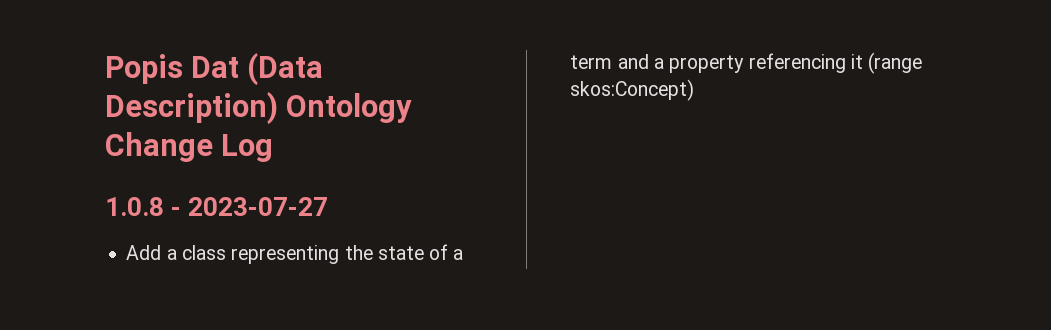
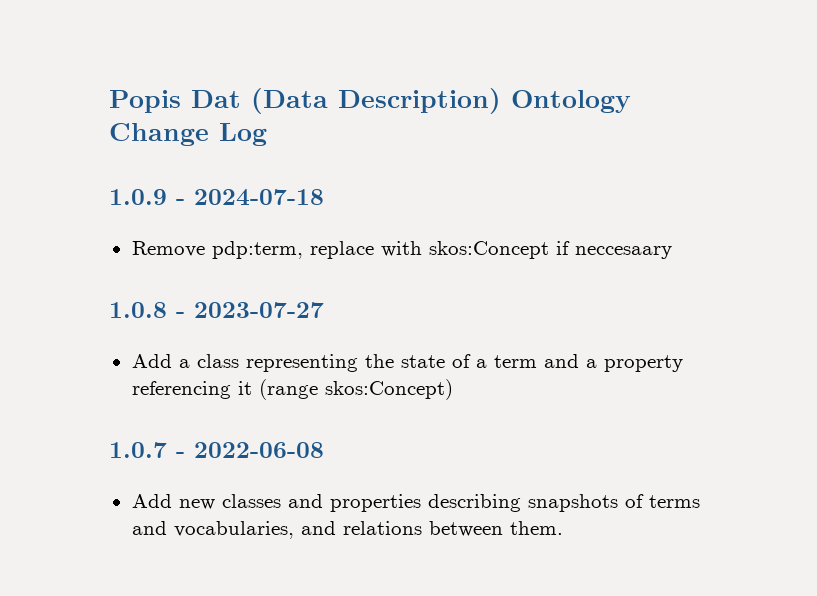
(274, 148) none -> [109,189,324,206] [131,241,672,259] // 1.0.9 - 2024-07-18 // Remove pdp:term, replace with skos:Concept if neccesaary
(695, 90) none -> [109,442,324,458] [131,494,700,512] [131,521,563,539] // 1.0.7 - 2022-06-08 // Add new classes and properties describing snapshots of terms and vocabularies, and relations between them.

